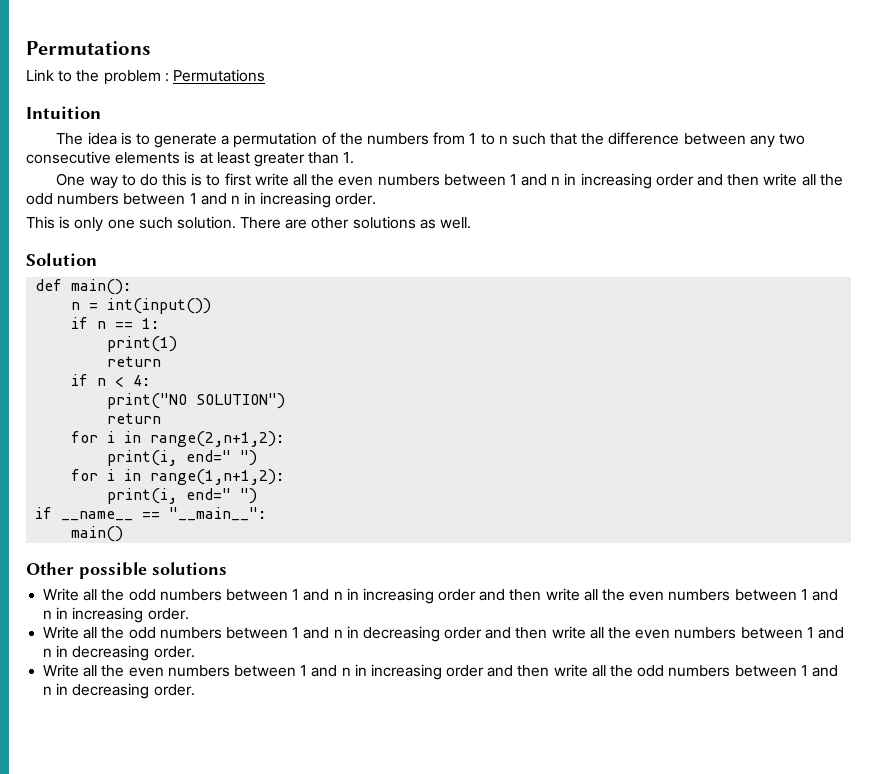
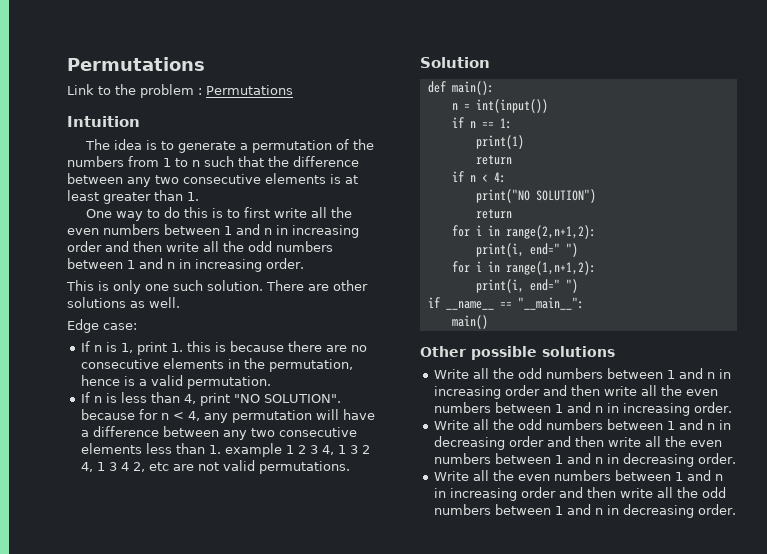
(472, 223) none -> [67,319,137,333] [81,341,368,355] [81,358,354,372] [81,375,272,389] [81,392,342,406] [81,409,376,423] [81,426,358,440] [81,443,371,457] [81,460,351,474] // Edge case: // If n is 1, print 1. this is because there are no consecutive elements in the permutation, hence is a valid permutation. // If n is less than 4, print "NO SOLUTION". because for n < 4, any permutation will have a difference between any two consecutive elements less than 1. example 1 2 3 4, 1 3 2 4, 1 3 4 2, etc are not valid permutations.

